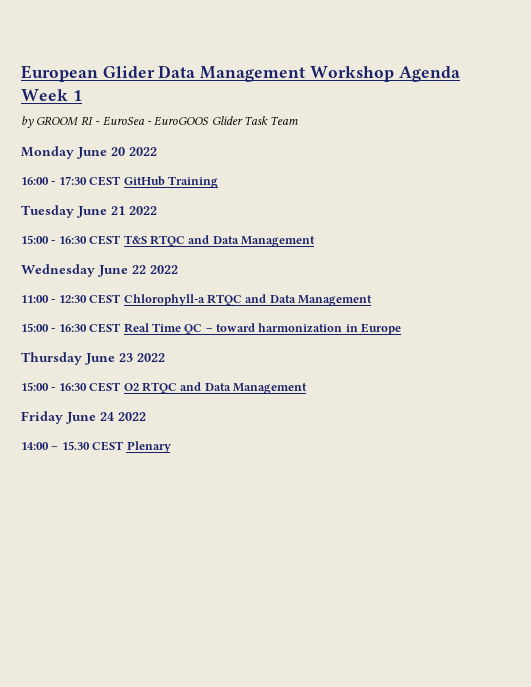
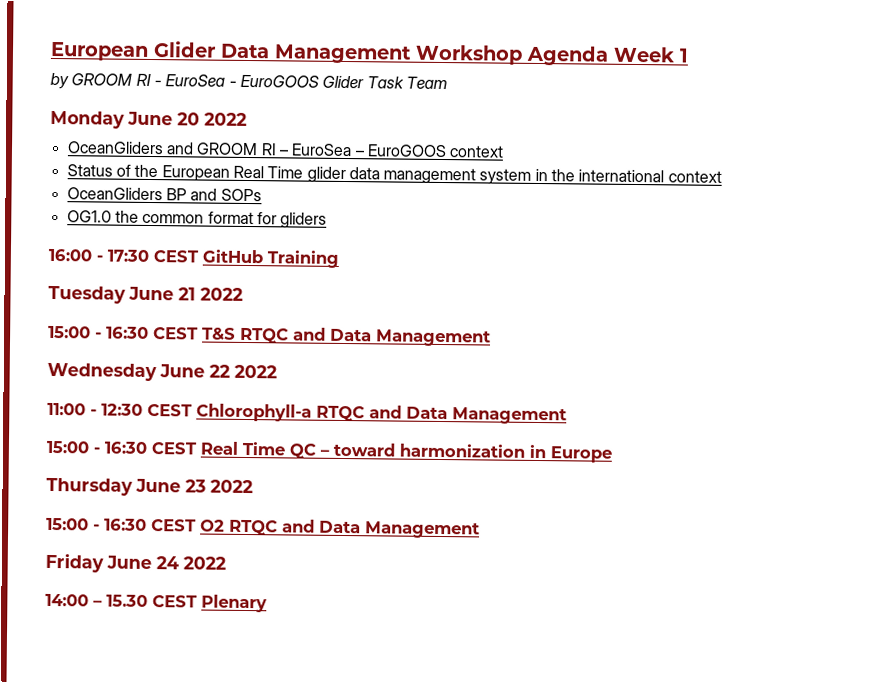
(157, 151) none -> [66,141,505,158] [66,164,722,185] [66,187,262,202] [66,210,328,229] // OceanGliders and GROOM RI – EuroSea – EuroGOOS context // Status of the European Real Time glider data management system in the international context // OceanGliders BP and SOPs // OG1.0 the common format for gliders

